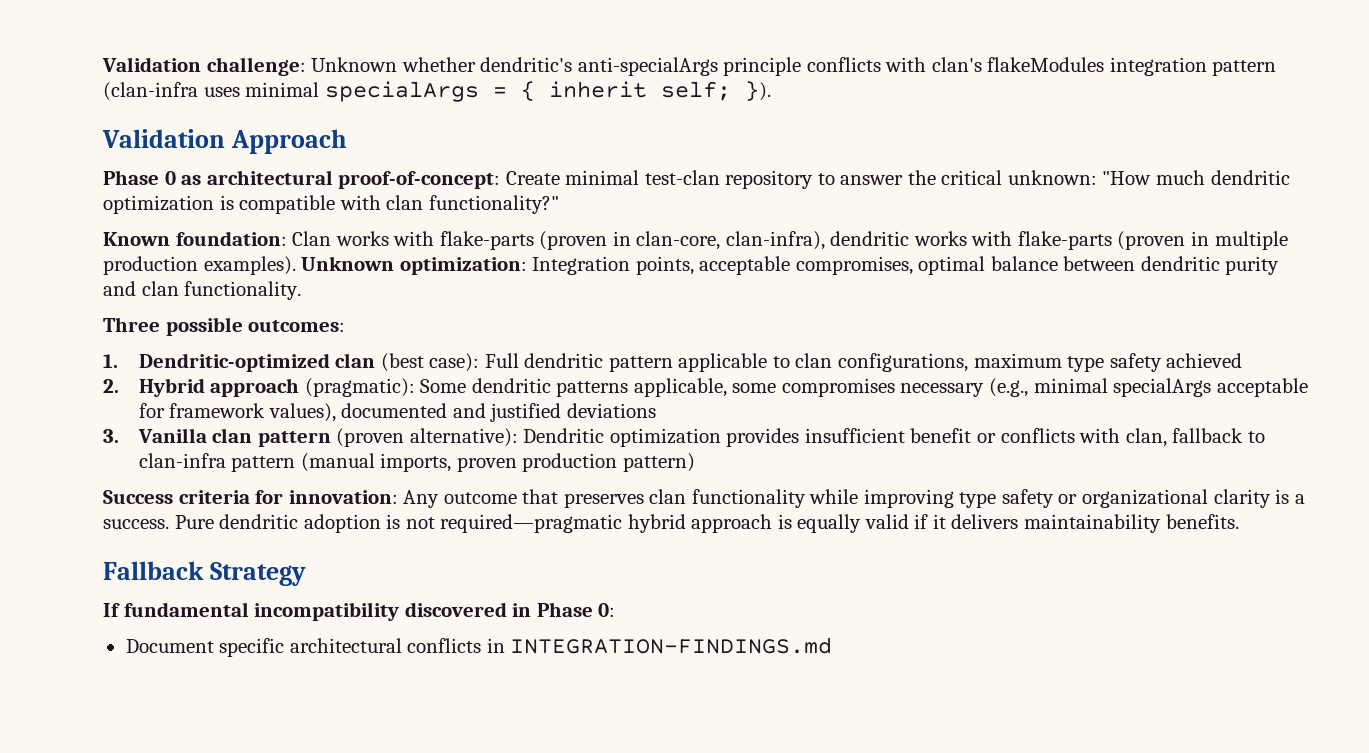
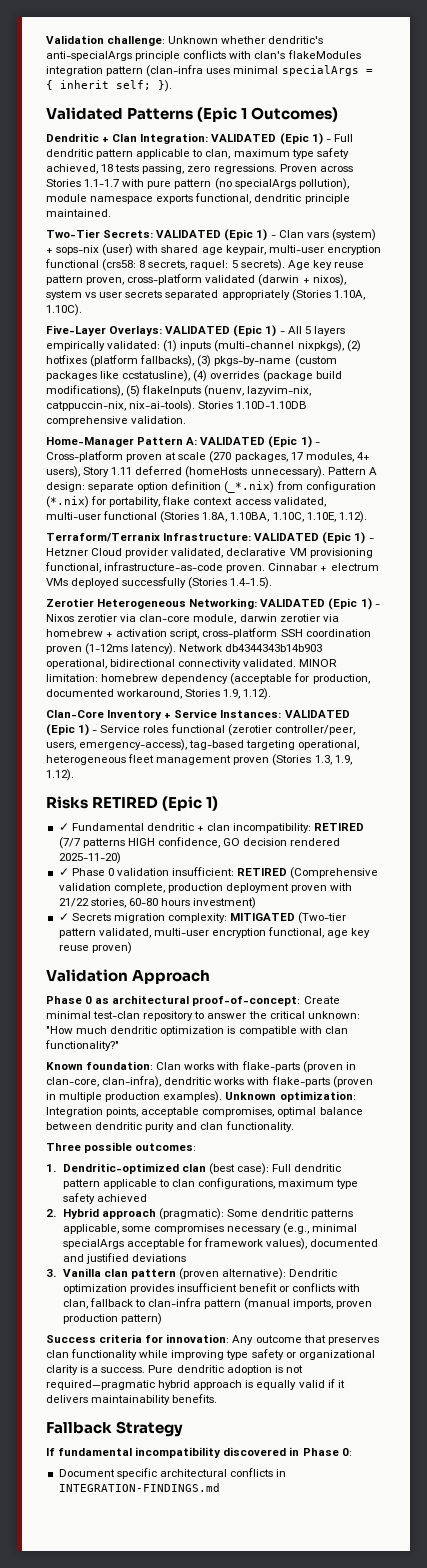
(771, 91) none -> [46,107,339,122] [46,133,353,145] [46,148,349,159] [46,164,353,174] [46,178,349,190] [46,193,350,204] [46,209,111,217] [46,229,376,241] [46,244,381,256] [45,259,364,271] [46,274,346,286] [46,289,365,301] [46,304,82,316] [46,325,345,337] [46,340,361,352] [46,355,337,367] [46,370,342,382] [46,385,312,397] [46,400,308,412] [46,416,187,426] [46,436,320,448] [46,451,370,463] [46,466,377,478] [46,481,376,493] [46,496,326,508] [46,511,367,523] [46,532,374,544] [46,548,373,558] [45,562,379,573] [46,577,273,589] [46,598,380,610] [46,614,339,624] [46,628,371,639] [46,643,323,655] [46,659,338,669] [46,673,370,685] [46,688,272,700] [46,709,350,720] [46,724,355,736] [46,739,360,751] [46,754,352,766] [46,769,74,781] [46,796,219,811] [58,823,365,833] [58,837,341,849] [58,852,121,864] [58,867,379,879] [58,883,353,893] [58,897,257,909] [58,912,347,924] [58,927,371,938] [58,942,132,954] // Validated Patterns (Epic 1 Outcomes) // Dendritic + Clan Integration: VALIDATED (Epic 1) - Full dendritic pattern applicable to clan, maximum type safety achieved, 18 tests passing, zero regressions. Proven across Stories 1.1-1.7 with pure pattern (no specialArgs pollution), module namespace exports functional, dendritic principle maintained. // Two-Tier Secrets: VALIDATED (Epic 1) - Clan vars (system) + sops-nix (user) with shared age keypair, multi-user encryption functional (crs58: 8 secrets, raquel: 5 secrets). Age key reuse pattern proven, cross-platform validated (darwin + nixos), system vs user secrets separated appropriately (Stories 1.10A, 1.10C). // Five-Layer Overlays: VALIDATED (Epic 1) - All 5 layers empirically validated: (1) inputs (multi-channel nixpkgs), (2) hotfixes (platform fallbacks), (3) pkgs-by-name (custom packages like ccstatusline), (4) overrides (package build modifications), (5) flakeInputs (nuenv, lazyvim-nix, catppuccin-nix, nix-ai-tools). Stories 1.10D-1.10DB comprehensive validation. // Home-Manager Pattern A: VALIDATED (Epic 1) - Cross-platform proven at scale (270 packages, 17 modules, 4+ users), Story 1.11 deferred (homeHosts unnecessary). Pattern A design: separate option definition (_*.nix) from configuration (*.nix) for portability, flake context access validated, multi-user functional (Stories 1.8A, 1.10BA, 1.10C, 1.10E, 1.12). // Terraform/Terranix Infrastructure: VALIDATED (Epic 1) - Hetzner Cloud provider validated, declarative VM provisioning functional, infrastructure-as-code proven. Cinnabar + electrum VMs deployed successfully (Stories 1.4-1.5). // Zerotier Heterogeneous Networking: VALIDATED (Epic 1) - Nixos zerotier via clan-core module, darwin zerotier via homebrew + activation script, cross-platform SSH coordination proven (1-12ms latency). Network db4344343b14b903 operational, bidirectional connectivity validated. MINOR limitation: homebrew dependency (acceptable for production, documented workaround, Stories 1.9, 1.12). // Clan-Core Inventory + Service Instances: VALIDATED (Epic 1) - Service roles functional (zerotier controller/peer, users, emergency-access), tag-based targeting operational, heterogeneous fleet management proven (Stories 1.3, 1.9, 1.12). // Risks RETIRED (Epic 1) // ✓ Fundamental dendritic + clan incompatibility: RETIRED (7/7 patterns HIGH confidence, GO decision rendered 2025-11-20) // ✓ Phase 0 validation insufficient: RETIRED (Comprehensive validation complete, production deployment proven with 21/22 stories, 60-80 hours investment) // ✓ Secrets migration complexity: MITIGATED (Two-tier pattern validated, multi-user encryption functional, age key reuse proven)

